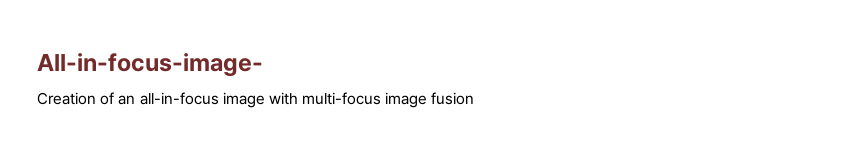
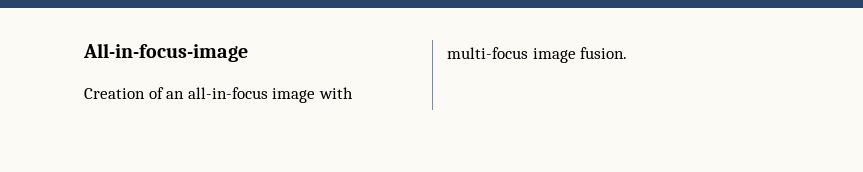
[37,53,263,77] All-in-focus-image- -> [83,43,248,62] All-in-focus-image
[431,92,475,105] fusion -> [580,47,628,59] fusion.

